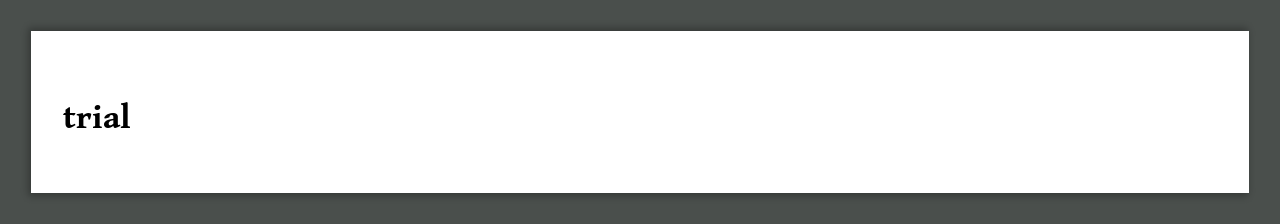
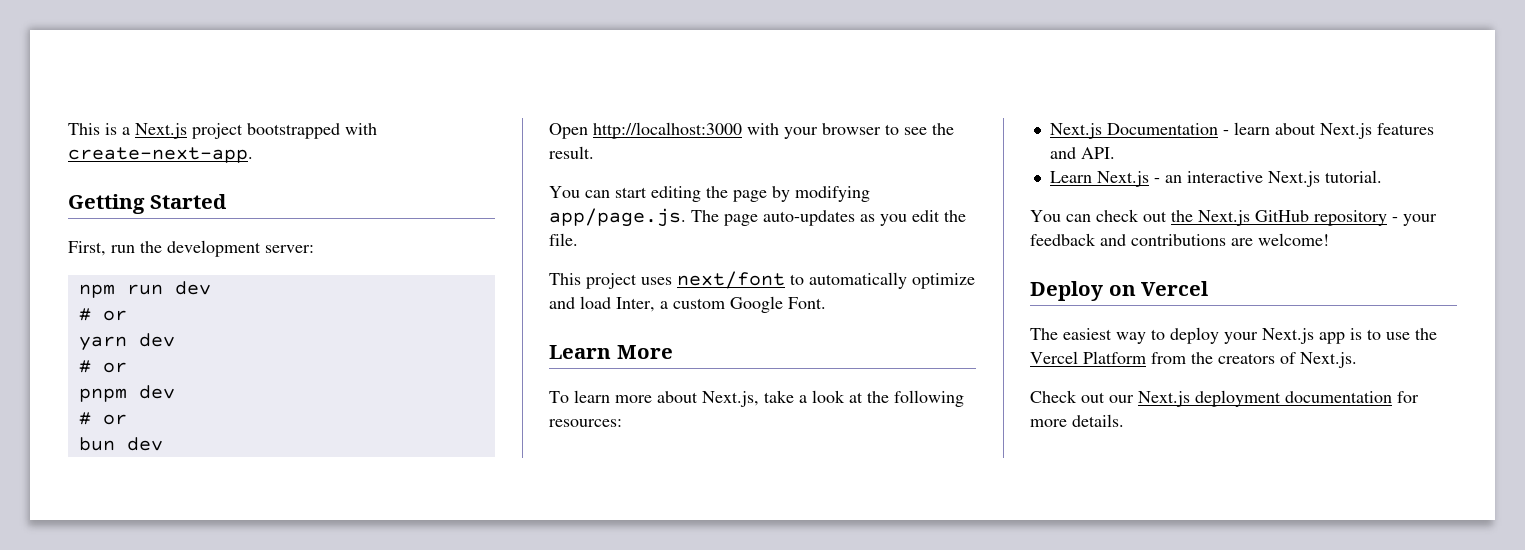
[63,102,131,128] trial -> [68,123,377,139] [68,147,253,163] [68,194,227,214] [68,240,314,257] [78,281,211,298] [78,308,127,321] [78,333,175,351] [78,360,127,373] [78,385,175,402] [78,412,127,425] [78,437,163,451] [549,122,954,139] [549,146,594,159] [549,186,870,202] [549,208,966,227] [549,233,578,246] [549,271,975,289] [549,296,826,313] [549,345,673,359] [549,390,964,407] [549,419,622,427] [1049,122,1434,139] [1049,147,1115,159] [1049,170,1382,187] [1030,209,1437,226] [1030,233,1329,246] [1030,281,1209,301] [1030,327,1437,344] [1030,351,1357,368] [1030,390,1419,407] [1030,414,1124,427] This is a Next.js project bootstrapped with create-next-app. // Getting Started // First, run the development server: // npm run dev // # or // yarn dev // # or // pnpm dev // # or // bun dev // Open http://localhost:3000 with your browser to see the result. // You can start editing the page by modifying app/page.js. The page auto-updates as you edit the file. // This project uses next/font to automatically optimize and load Inter, a custom Google Font. // Learn More // To learn more about Next.js, take a look at the following resources: // Next.js Documentation - learn about Next.js features and API. // Learn Next.js - an interactive Next.js tutorial. // You can check out the Next.js GitHub repository - your feedback and contributions are welcome! // Deploy on Vercel // The easiest way to deploy your Next.js app is to use the Vercel Platform from the creators of Next.js. // Check out our Next.js deployment documentation for more details.

